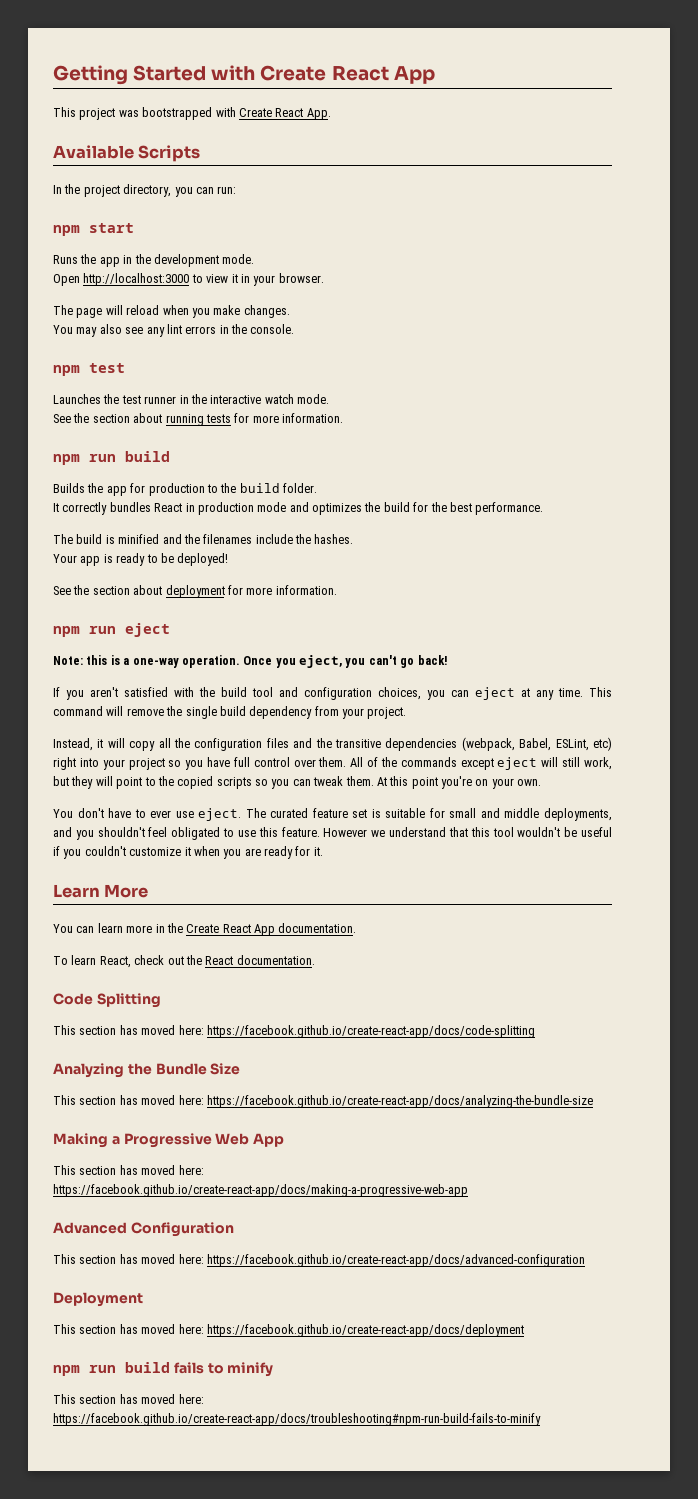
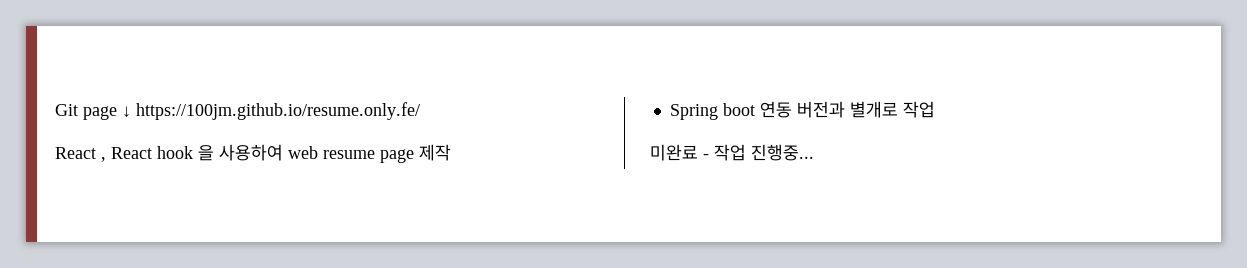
[53,65,435,85] [53,107,331,120] [53,145,201,162] [53,184,237,197] [53,223,134,236] [53,254,255,267] [53,273,324,286] [53,305,290,318] [53,324,295,337] [53,363,125,376] [53,394,329,404] [53,413,343,426] [53,451,170,465] [53,483,317,496] [53,502,544,515] [53,534,354,544] [53,553,229,566] [53,585,337,598] [53,623,170,637] [53,655,448,668] [53,687,612,700] [53,706,407,719] [53,737,612,751] [53,757,613,770] [53,776,542,789] [53,808,612,821] [53,827,612,840] [53,846,323,859] [53,884,149,898] [53,923,357,936] [53,955,315,968] [53,993,161,1008] [53,1025,535,1038] [53,1063,241,1078] [53,1095,593,1108] [53,1133,285,1148] [53,1165,204,1175] [53,1184,468,1197] [53,1222,234,1237] [53,1254,585,1267] [53,1292,143,1307] [53,1324,524,1337] [53,1362,274,1377] [53,1394,204,1404] [53,1413,541,1426] Getting Started with Create React App // This project was bootstrapped with Create React App. // Available Scripts // In the project directory, you can run: // npm start // Runs the app in the development mode. // Open http://localhost:3000 to view it in your browser. // The page will reload when you make changes. // You may also see any lint errors in the console. // npm test // Launches the test runner in the interactive watch mode. // See the section about running tests for more information. // npm run build // Builds the app for production to the build folder. // It correctly bundles React in production mode and optimizes the build for the best performance. // The build is minified and the filenames include the hashes. // Your app is ready to be deployed! // See the section about deployment for more information. // npm run eject // Note: this is a one-way operation. Once you eject, you can't go back! // If you aren't satisfied with the build tool and configuration choices, you can eject at any time. This command will remove the single build dependency from your project. // Instead, it will copy all the configuration files and the transitive dependencies (webpack, Babel, ESLint, etc) right into your project so you have full control over them. All of the commands except eject will still work, but they will point to the copied scripts so you can tweak them. At this point you're on your own. // You don't have to ever use eject. The curated feature set is suitable for small and middle deployments, and you shouldn't feel obligated to use this feature. However we understand that this tool wouldn't be useful if you couldn't customize it when you are ready for it. // Learn More // You can learn more in the Create React App documentation. // To learn React, check out the React documentation. // Code Splitting // This section has moved here: https://facebook.github.io/create-react-app/docs/code-splitting // Analyzing the Bundle Size // This section has moved here: https://facebook.github.io/create-react-app/docs/analyzing-the-bundle-size // Making a Progressive Web App // This section has moved here: https://facebook.github.io/create-react-app/docs/making-a-progressive-web-app // Advanced Configuration // This section has moved here: https://facebook.github.io/create-react-app/docs/advanced-configuration // Deployment // This section has moved here: https://facebook.github.io/create-react-app/docs/deployment // npm run build fails to minify // This section has moved here: https://facebook.github.io/create-react-app/docs/troubleshooting#npm-run-build-fails-to-minify -> [55,102,420,120] [55,144,451,163] [669,101,935,120] [650,144,814,161] Git page ↓ https://100jm.github.io/resume.only.fe/ // React , React hook 을 사용하여 web resume page 제작 // Spring boot 연동 버전과 별개로 작업 // 미완료 - 작업 진행중...

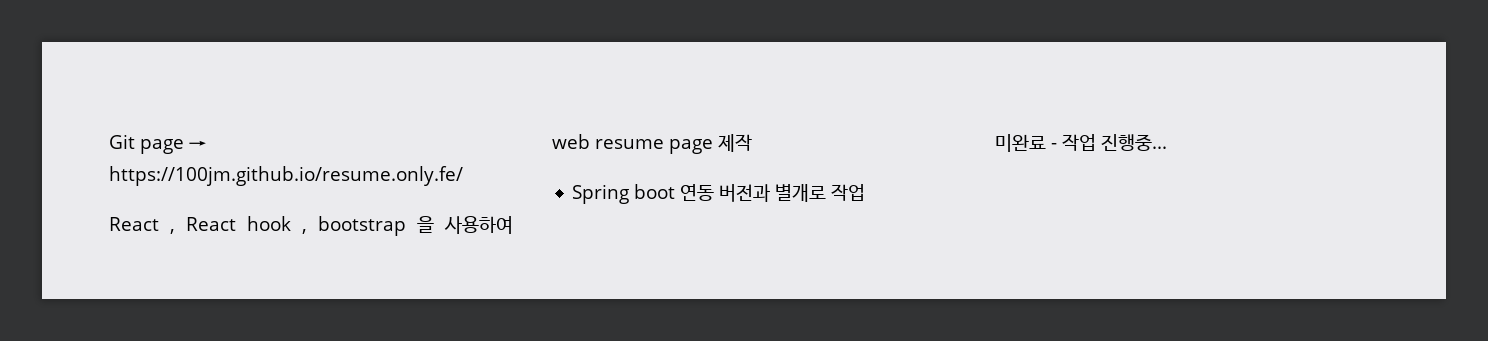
[122,106,131,117] ↓ -> [189,140,206,149] →
(193, 152) none -> [302,216,406,236] , bootstrap

